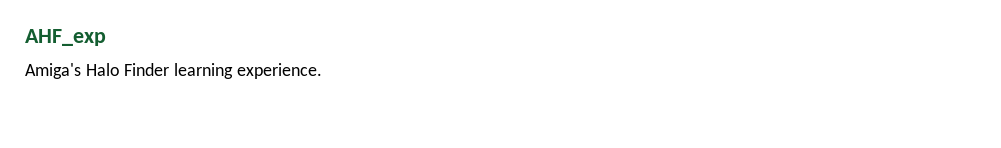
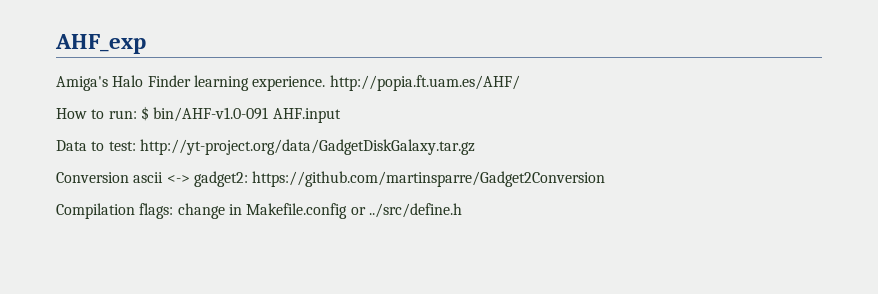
(322, 71) none -> [329,75,520,91] [56,106,341,123] [56,139,475,155] [56,171,606,187] [56,203,462,219] http://popia.ft.uam.es/AHF/ // How to run: $ bin/AHF-v1.0-091 AHF.input // Data to test: http://yt-project.org/data/GadgetDiskGalaxy.tar.gz // Conversion ascii <-> gadget2: https://github.com/martinsparre/Gadget2Conversion // Compilation flags: change in Makefile.config or ../src/define.h

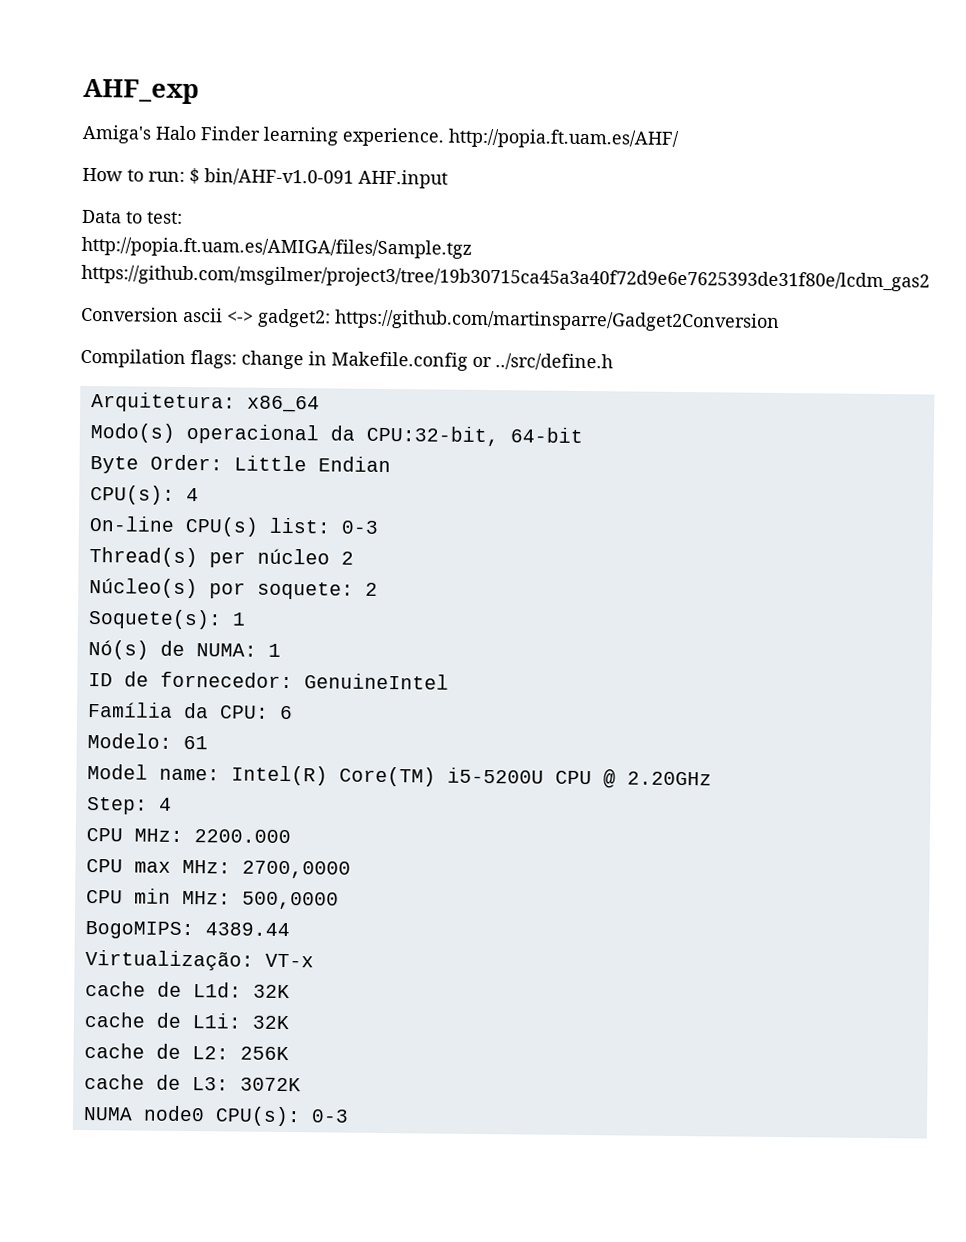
[139,139,475,155] http://yt-project.org/data/GadgetDiskGalaxy.tar.gz -> [81,236,472,259] [81,264,930,292] // http://popia.ft.uam.es/AMIGA/files/Sample.tgz https://github.com/msgilmer/project3/tree/19b30715ca45a3a40f72d9e6e7625393de31f80e/lcdm_gas2
(462, 210) none -> [90,392,320,413] [89,423,583,447] [89,454,391,474] [89,485,199,505] [88,516,379,537] [88,547,354,568] [88,578,378,600] [87,609,246,630] [87,640,281,660] [87,671,449,690] [87,701,293,720] [86,732,208,750] [86,763,712,789] [86,796,172,815] [85,827,291,844] [85,858,351,879] [85,888,339,910] [84,920,290,940] [84,949,314,971] [84,980,290,999] [83,1011,289,1030] [83,1042,289,1061] [83,1073,301,1092] [82,1105,349,1127] // Arquitetura: x86_64 // Modo(s) operacional da CPU:32-bit, 64-bit // Byte Order: Little Endian // CPU(s): 4 // On-line CPU(s) list: 0-3 // Thread(s) per núcleo 2 // Núcleo(s) por soquete: 2 // Soquete(s): 1 // Nó(s) de NUMA: 1 // ID de fornecedor: GenuineIntel // Família da CPU: 6 // Modelo: 61 // Model name: Intel(R) Core(TM) i5-5200U CPU @ 2.20GHz // Step: 4 // CPU MHz: 2200.000 // CPU max MHz: 2700,0000 // CPU min MHz: 500,0000 // BogoMIPS: 4389.44 // Virtualização: VT-x // cache de L1d: 32K // cache de L1i: 32K // cache de L2: 256K // cache de L3: 3072K // NUMA node0 CPU(s): 0-3

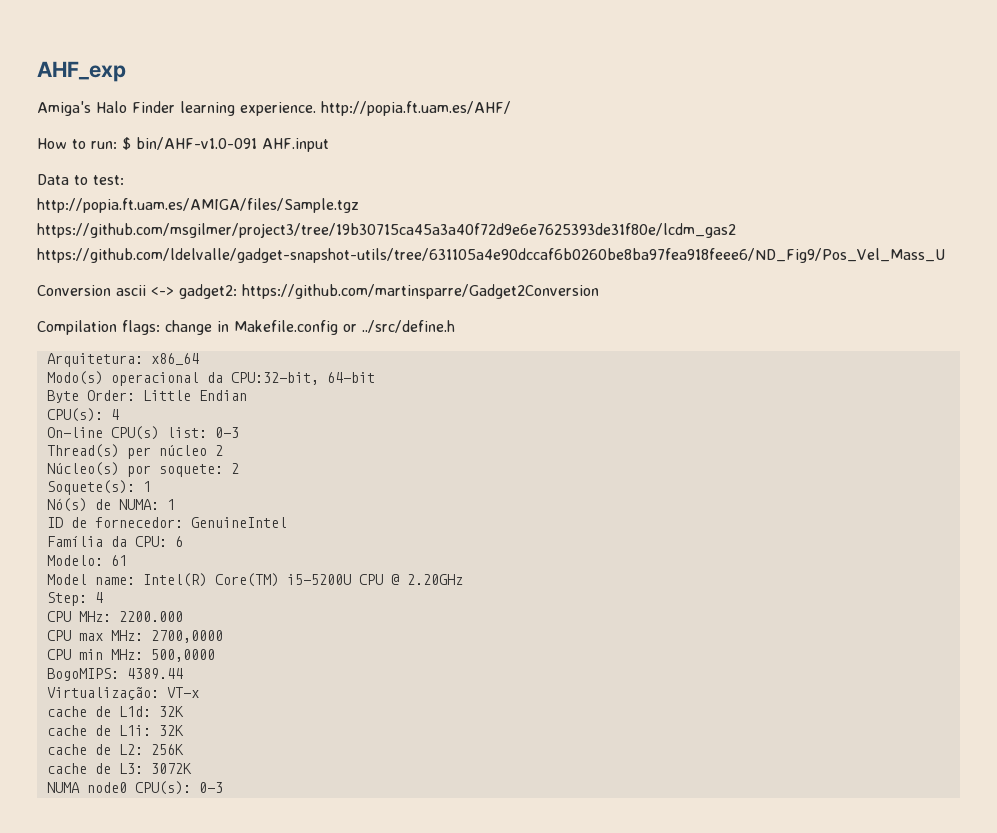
(930, 278) none -> [37,248,945,263] https://github.com/ldelvalle/gadget-snapshot-utils/tree/631105a4e90dccaf6b0260be8ba97fea918feee6/ND_Fig9/Pos_Vel_Mass_U

